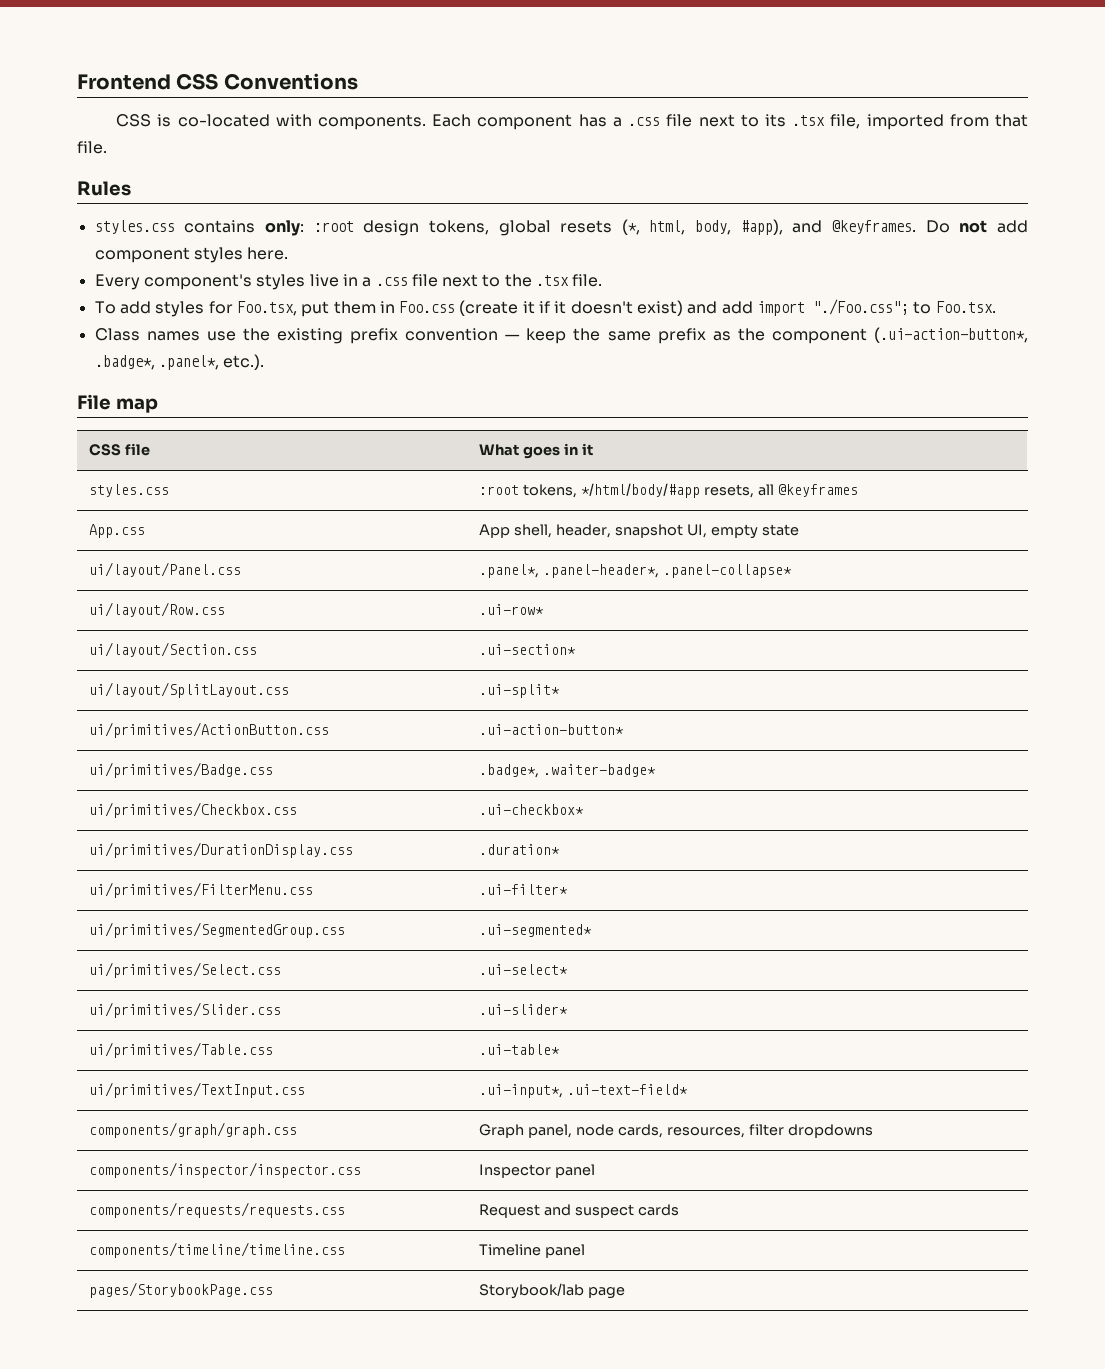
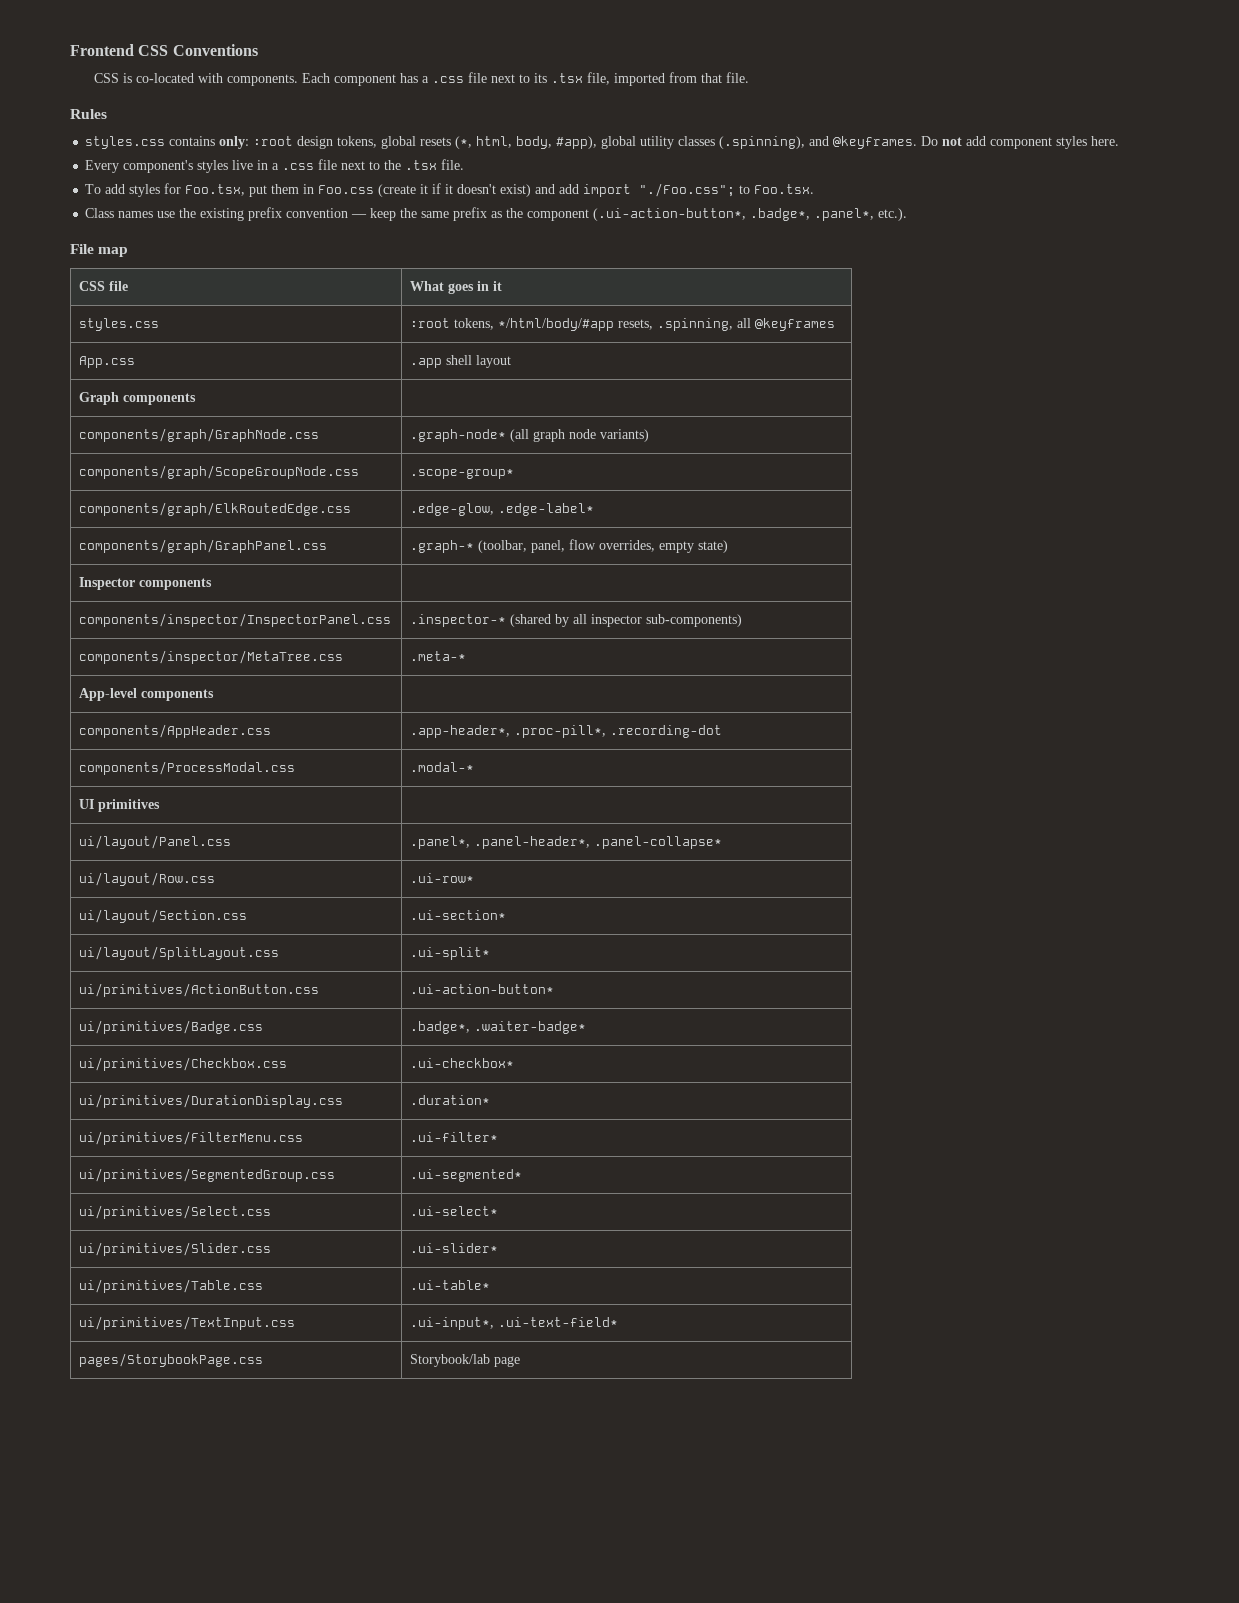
(783, 227) none -> [601,136,806,149] global utility classes (.spinning),
(754, 491) none -> [657,318,734,331] .spinning,
[479,524,799,539] App shell, header, snapshot UI, empty state -> [410,355,512,368] [79,392,197,405] [79,428,320,442] [410,429,650,442] [79,465,360,479] [410,469,515,479] [79,502,352,516] [410,503,595,516] [79,539,328,553] [410,539,729,553] [79,577,213,590] [79,613,392,627] [410,614,743,627] [79,650,344,664] [410,651,467,661] [79,688,215,701] [79,724,272,738] [410,725,723,738] [79,761,296,775] [410,762,475,772] [79,799,161,812] .app shell layout // Graph components | // components/graph/GraphNode.css | .graph-node* (all graph node variants) // components/graph/ScopeGroupNode.css | .scope-group* // components/graph/ElkRoutedEdge.css | .edge-glow, .edge-label* // components/graph/GraphPanel.css | .graph-* (toolbar, panel, flow overrides, empty state) // Inspector components | // components/inspector/InspectorPanel.css | .inspector-* (shared by all inspector sub-components) // components/inspector/MetaTree.css | .meta-* // App-level components | // components/AppHeader.css | .app-header*, .proc-pill*, .recording-dot // components/ProcessModal.css | .modal-* // UI primitives |
[89,1122,298,1138] [479,1124,873,1138] [89,1162,362,1178] [479,1164,596,1178] [89,1202,346,1218] [479,1204,679,1218] [89,1242,346,1258] [479,1244,586,1258] // components/graph/graph.css | Graph panel, node cards, resources, filter dropdowns // components/inspector/inspector.css | Inspector panel // components/requests/requests.css | Request and suspect cards // components/timeline/timeline.css | Timeline panel -> (619, 1322) none

